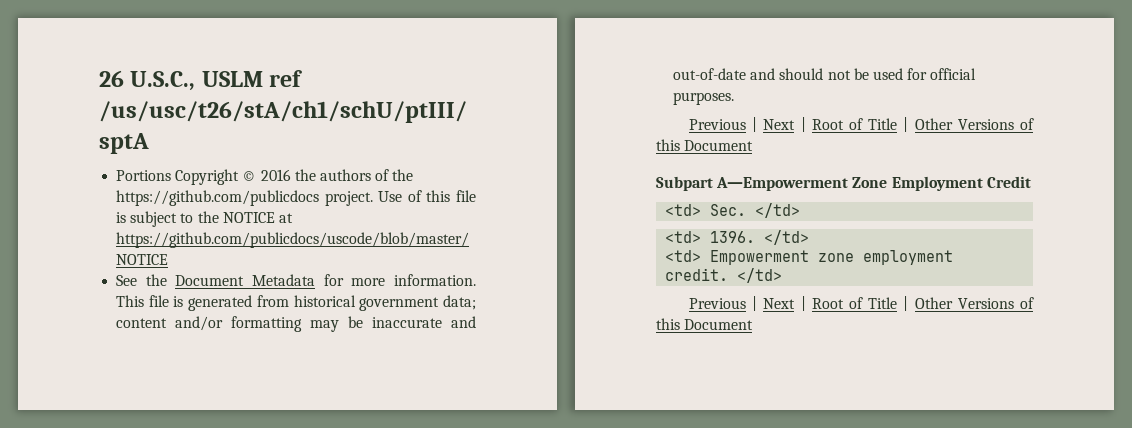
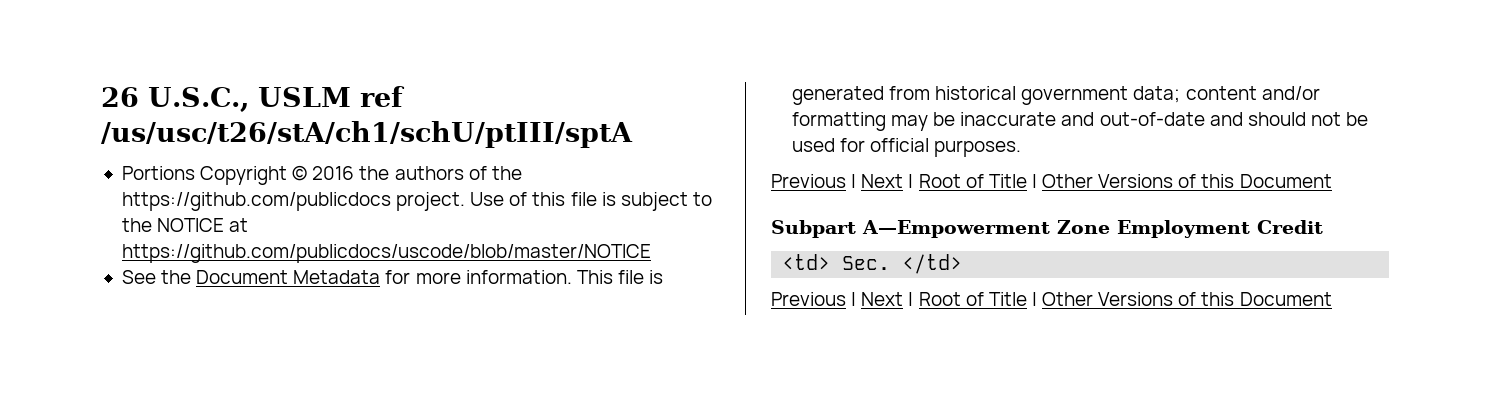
[665,230,810,245] [665,250,954,265] [665,268,783,283] // <td> 1396. </td> // <td> Empowerment zone employment credit. </td> -> (963, 264) none

